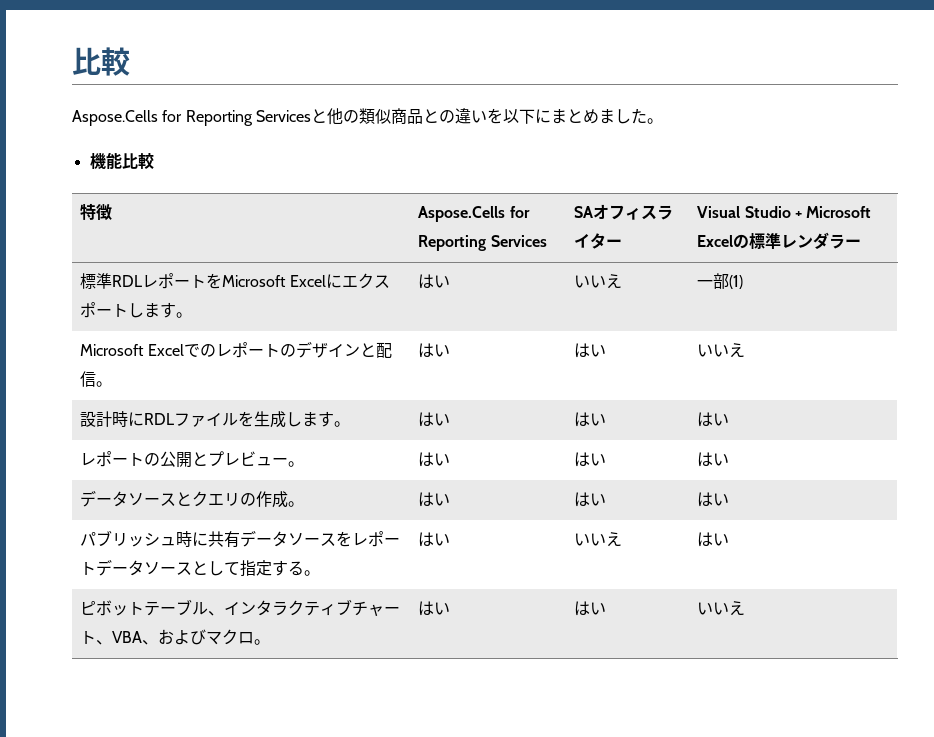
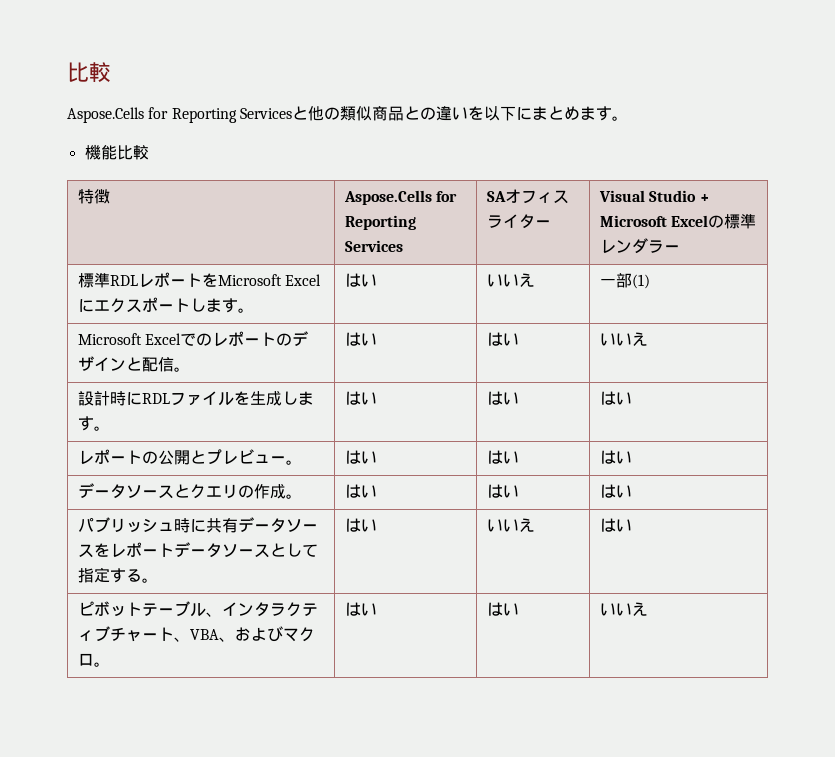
[614,108,647,124] した -> [595,106,612,121] す

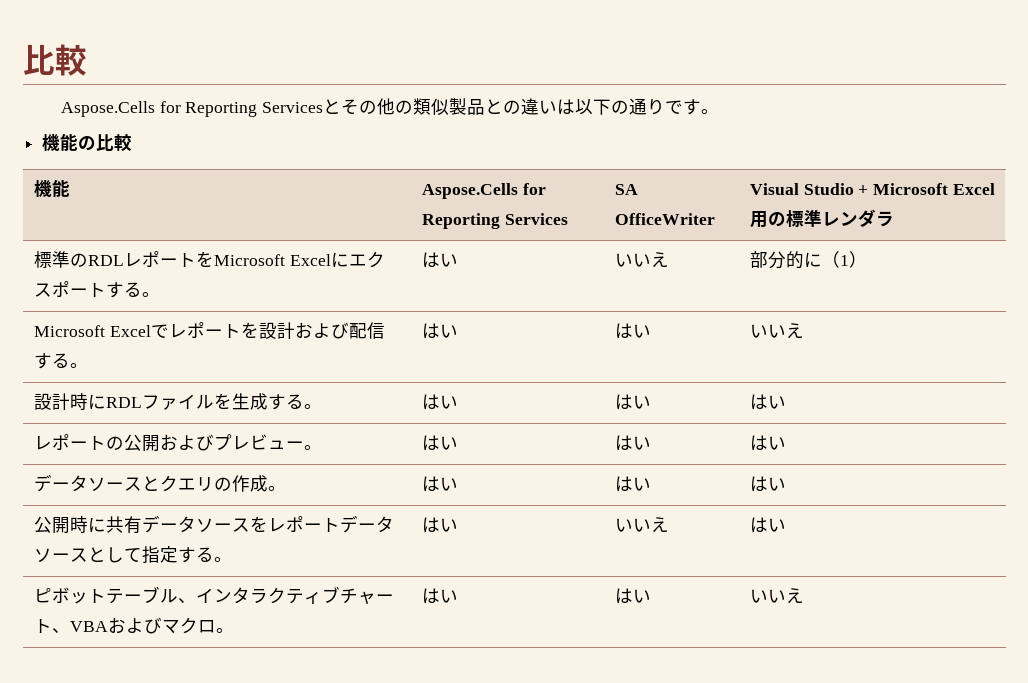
(308, 113) none -> [341,99,378,115] その
[371,106,388,121] 商 -> [449,98,468,115] 製
[467,106,596,121] を以下にまとめま -> [557,98,684,115] は以下の通りで
[116,145,149,160] [78,189,111,204] 比較 // 特徴 -> [78,134,133,151] [34,179,71,197] の比較 // 機能
[505,189,570,204] [487,214,552,229] オフィスライター -> [615,213,716,225] OfficeWriter
(709, 221) none -> [750,211,769,228] 用
[664,245,681,252] [78,272,111,288] ー // 標準 -> [34,251,89,268] // 標準の
[190,298,255,313] [345,273,378,287] [487,273,536,287] [600,273,651,289] します。 | はい | いいえ | 一部(1) -> [106,282,161,298] [422,252,459,268] [615,252,670,268] [750,251,868,269] する。 | はい | いいえ | 部分的に（1）
[196,331,309,347] [78,356,175,372] のレポートのデザインと配信 -> [168,322,385,339] [34,353,71,369] レポートを設計および配信する
[282,391,315,405] [78,416,95,431] します -> [268,394,305,410] する
[190,450,207,464] と -> [160,434,215,451] および
[78,517,175,533] パブリッシュ -> [34,516,71,534] 公開
[219,637,236,642] 、 -> (109, 626) none

